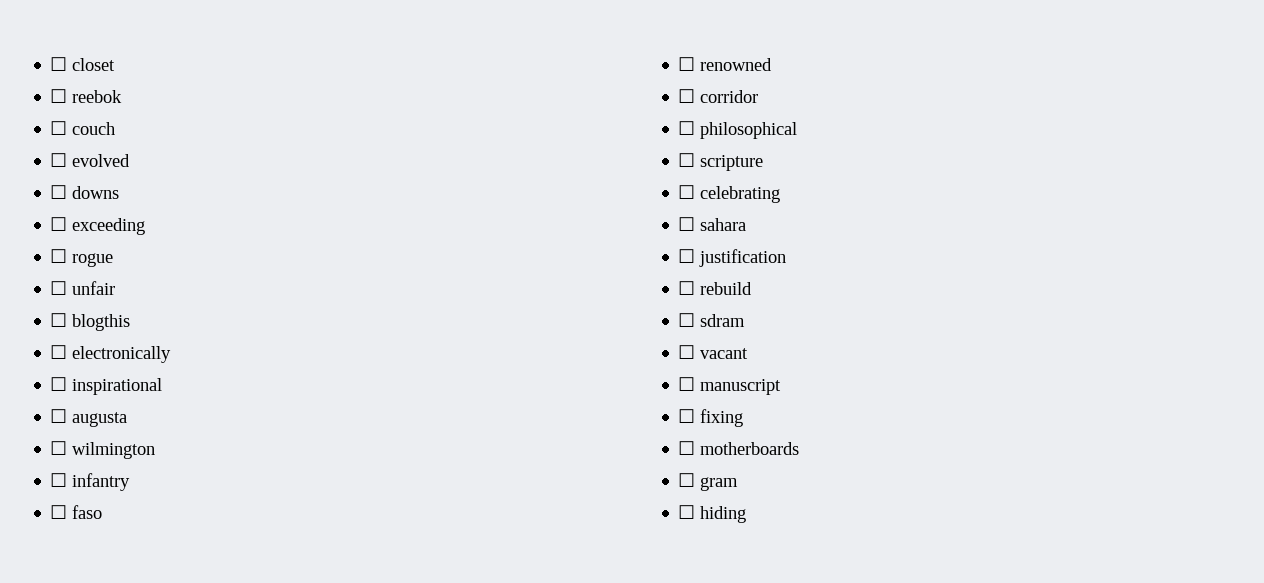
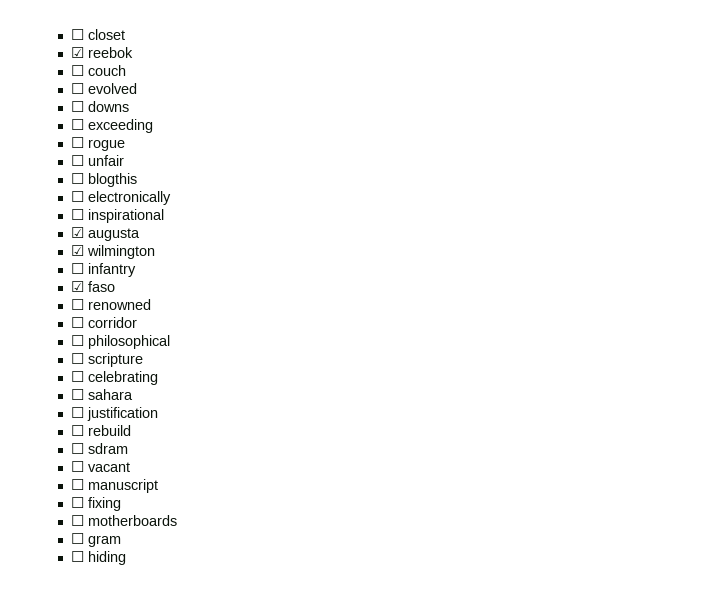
[50,89,68,103] ☐ -> [70,47,84,58] ☑
[50,409,68,423] ☐ -> [70,227,84,238] ☑
[50,441,68,455] ☐ -> [70,245,84,256] ☑
[50,505,68,519] ☐ -> [70,281,84,292] ☑

